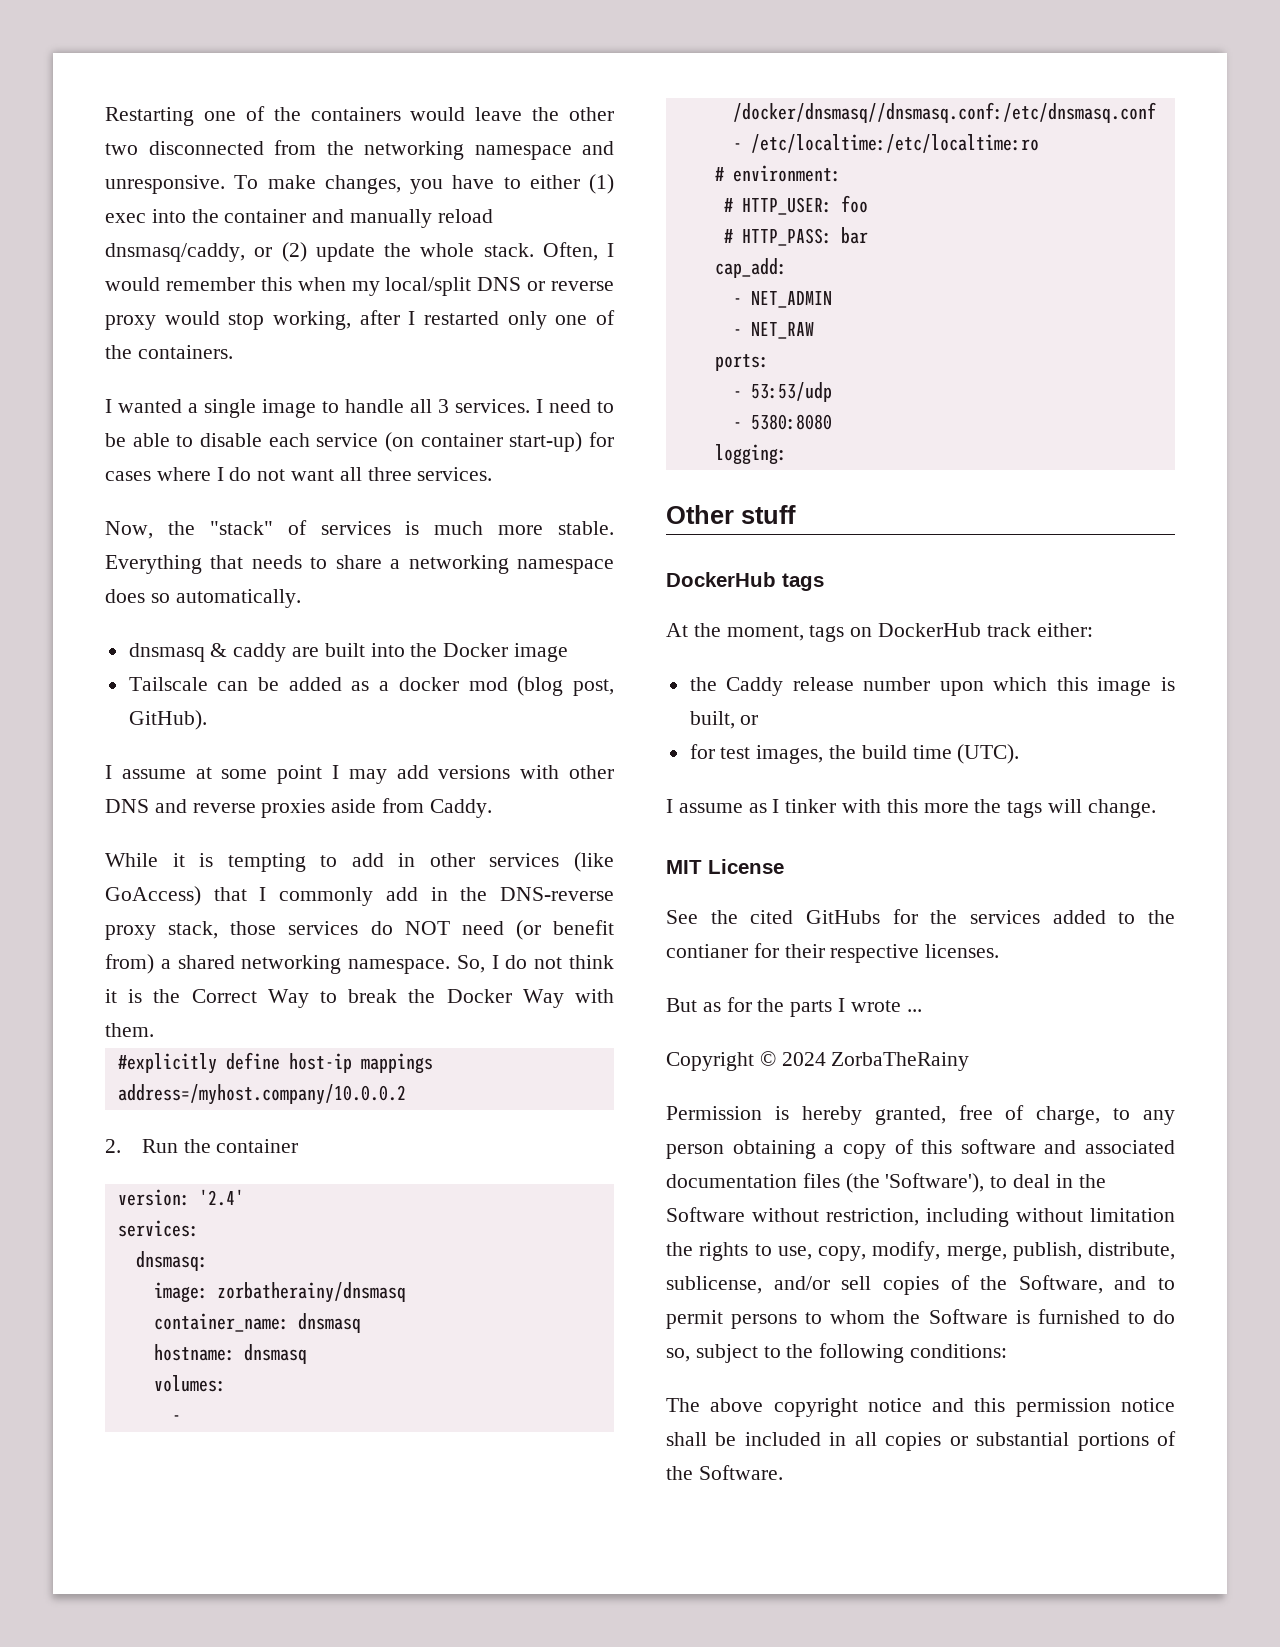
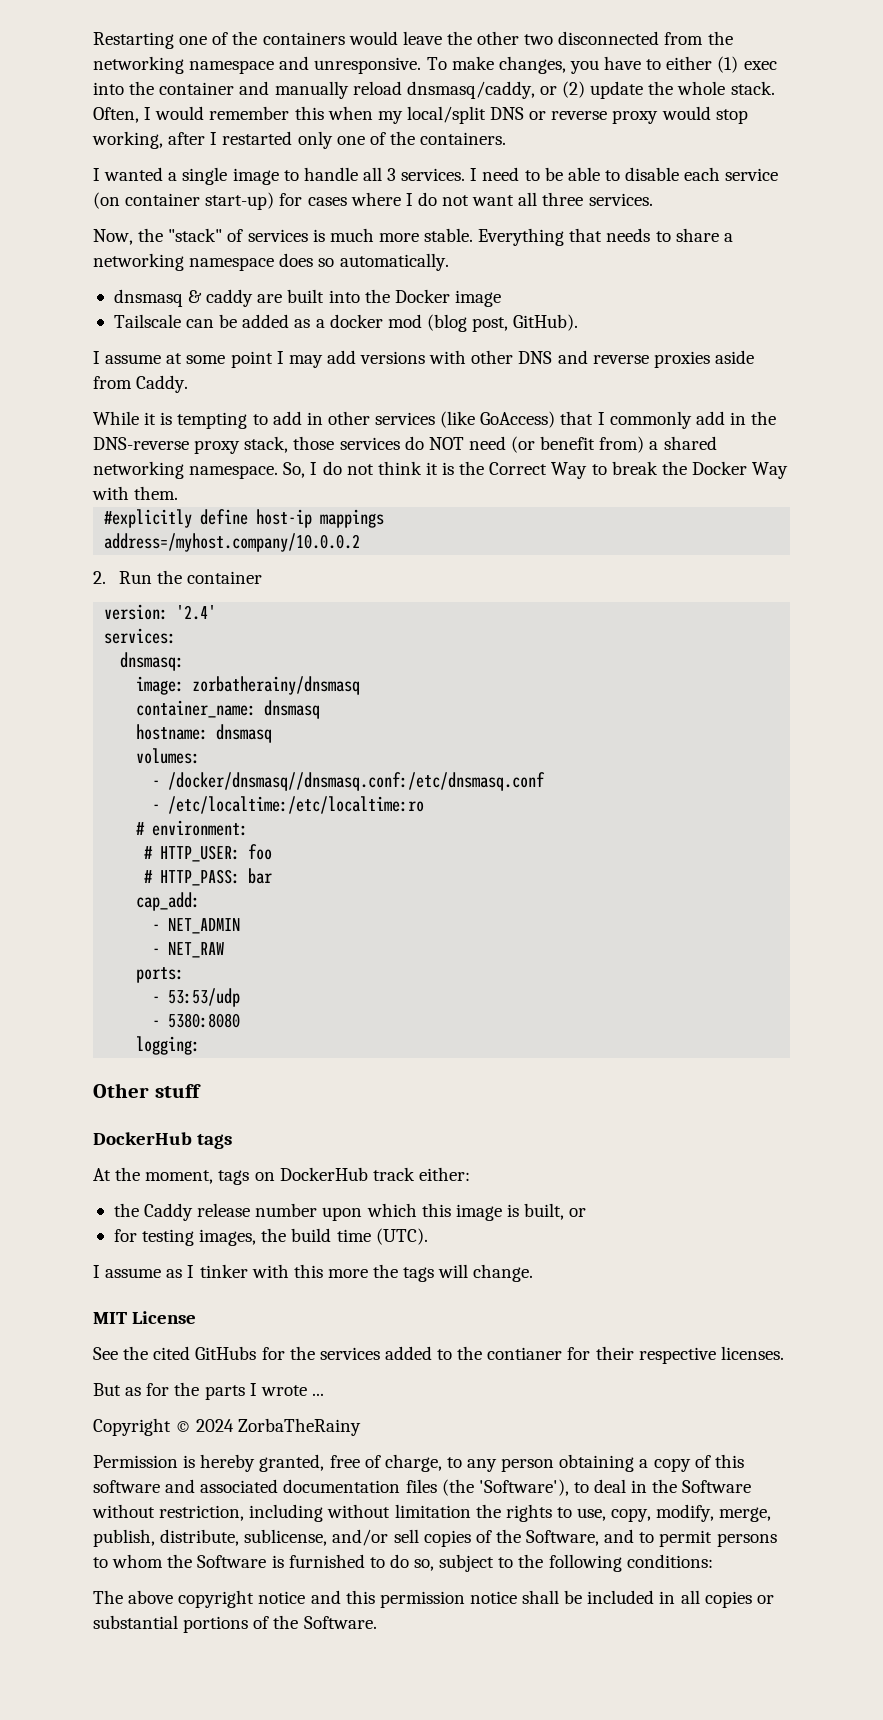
[720,747,751,759] test -> [142,1229,195,1246] testing

